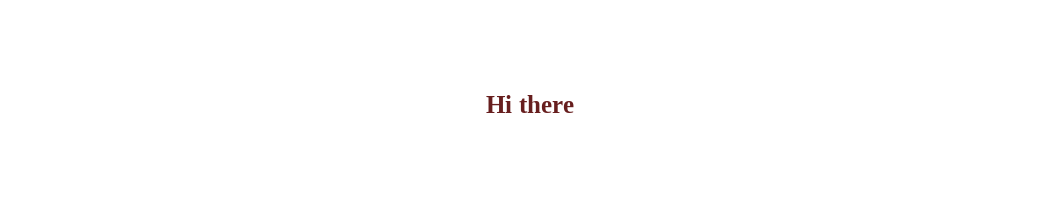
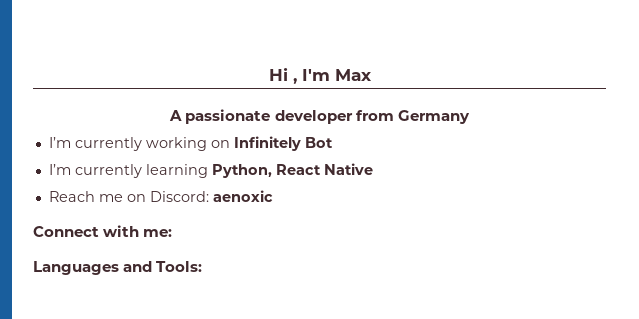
[518,95,574,113] there -> [292,69,372,84] [169,109,470,124] [48,136,333,151] [48,163,373,178] [48,190,273,202] [33,225,173,237] [33,261,203,275] , I'm Max // A passionate developer from Germany // I’m currently working on Infinitely Bot // I’m currently learning Python, React Native // Reach me on Discord: aenoxic // Connect with me: // Languages and Tools:

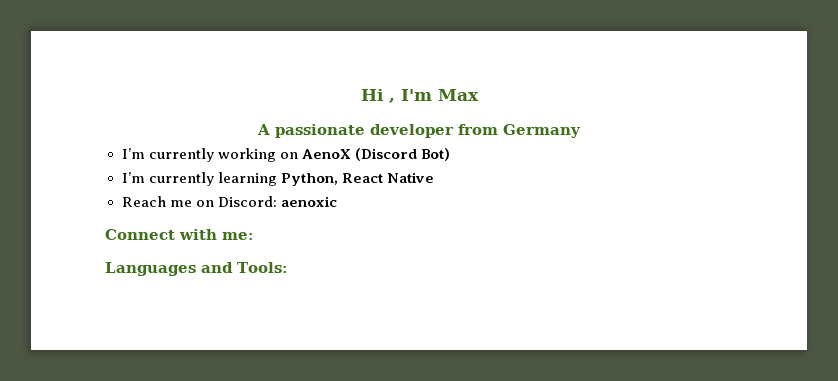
[233,136,333,151] Infinitely Bot -> [301,148,450,161] AenoX (Discord Bot)

